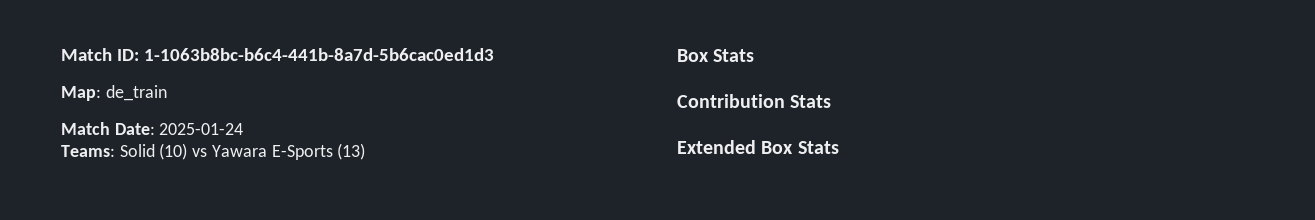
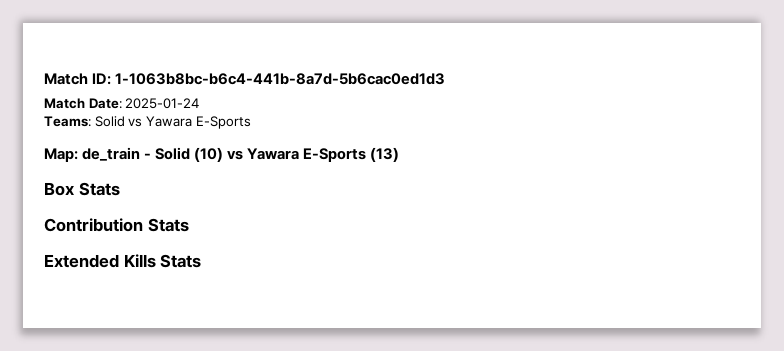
[61,85,167,101] // Map: de_train -> (446, 79) none
(155, 150) none -> [128,116,251,129] [44,147,191,162] vs Yawara E-Sports // Map: de_train - Solid
[761,141,794,154] Box -> [123,254,156,268] Kills

